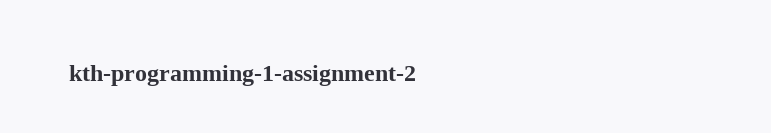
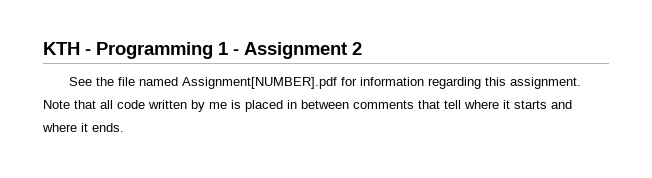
[69,65,416,86] kth-programming-1-assignment-2 -> [43,42,362,59] [68,77,581,89] [43,100,572,112] [42,123,124,132] KTH - Programming 1 - Assignment 2 // See the file named Assignment[NUMBER].pdf for information regarding this assignment. Note that all code written by me is placed in between comments that tell where it starts and where it ends.

